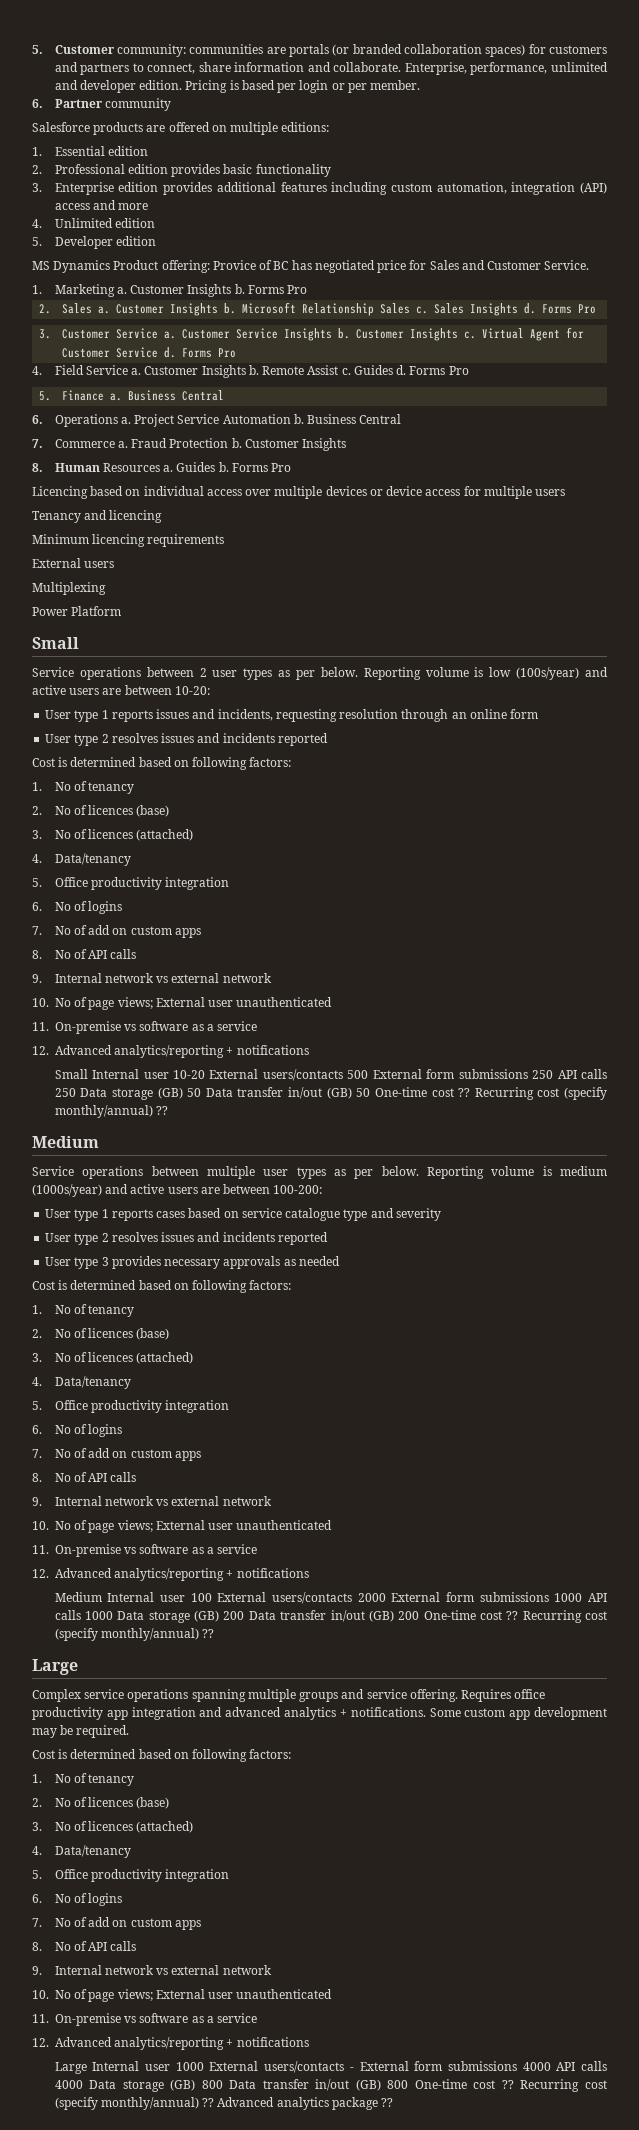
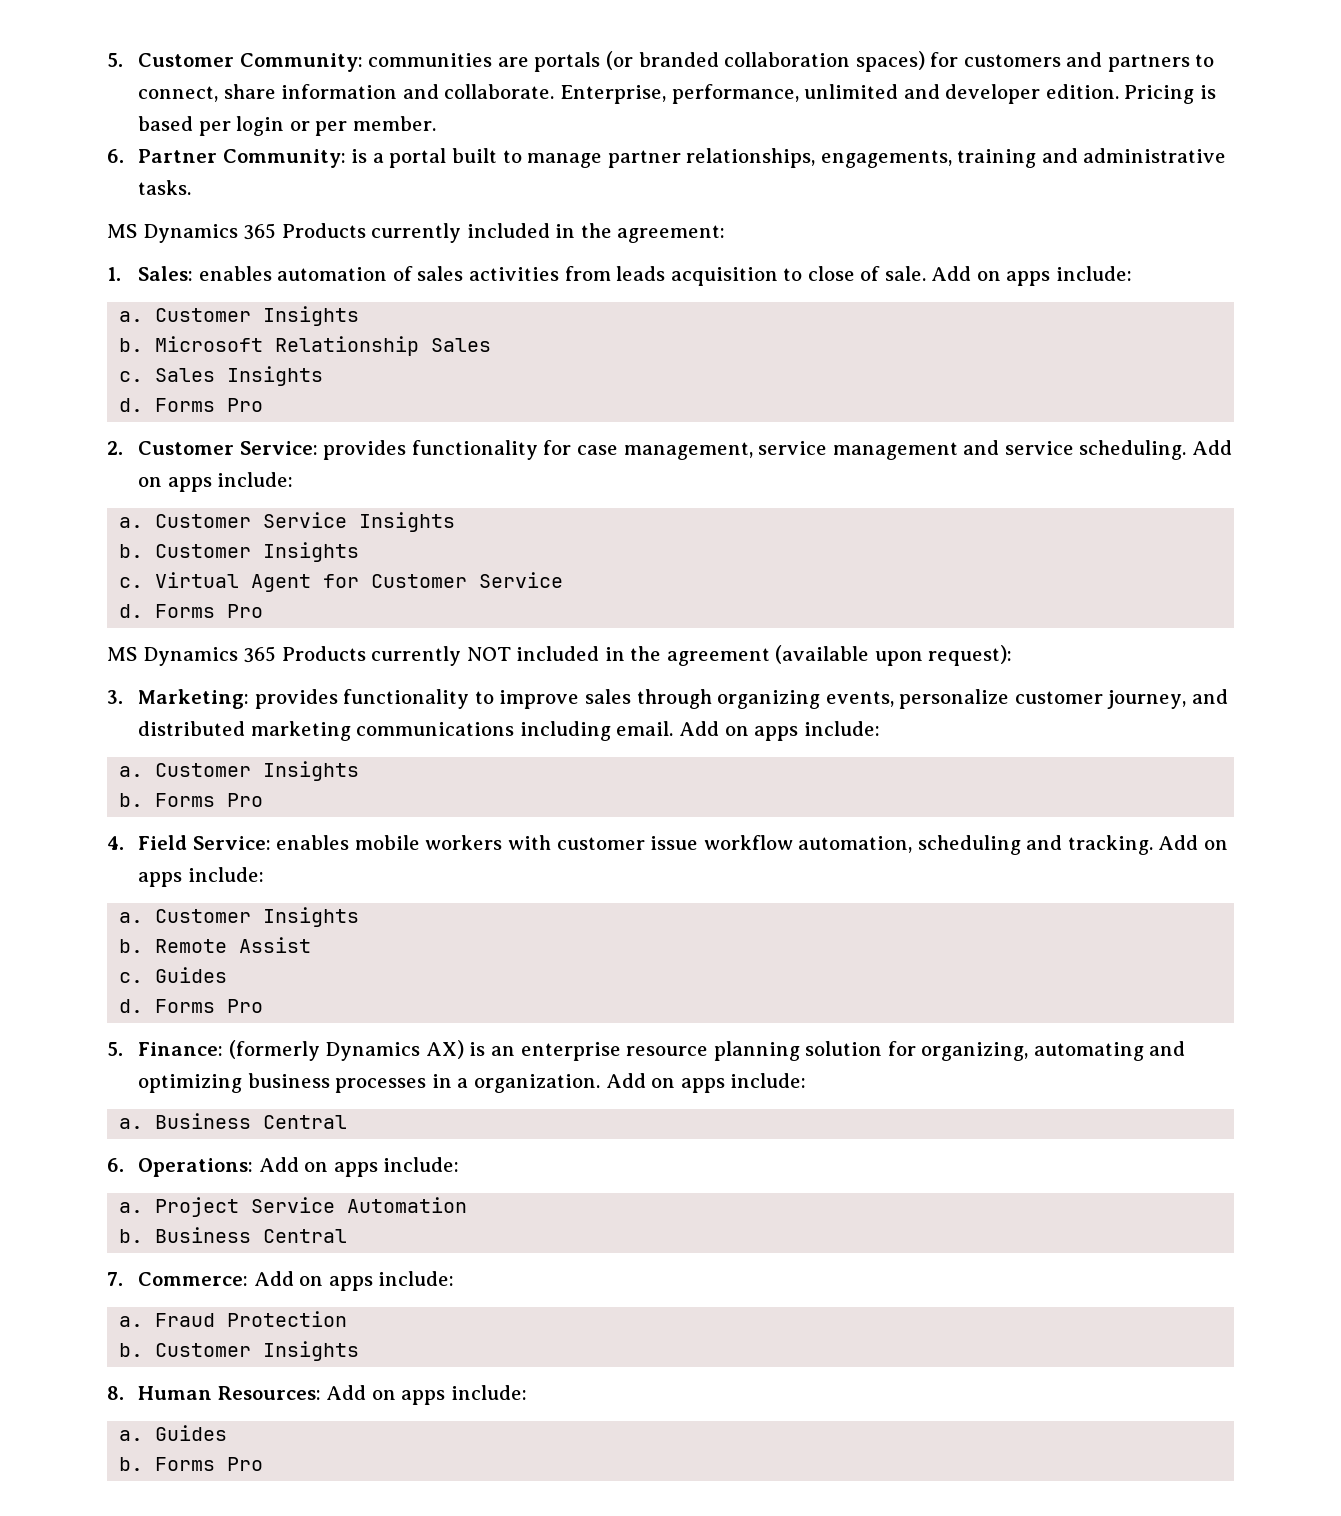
[117,44,187,57] community: -> [239,53,363,72] Community:
[104,98,171,111] [32,122,330,135] [32,146,148,156] [32,164,331,177] [32,182,607,195] [54,200,149,210] [32,218,155,228] [32,236,156,249] [32,260,590,273] [32,284,308,297] [39,303,218,316] community // Salesforce products are offered on multiple editions: // 1. Essential edition // 2. Professional edition provides basic functionality // 3. Enterprise edition provides additional features including custom automation, integration (API) access and more // 4. Unlimited edition // 5. Developer edition // MS Dynamics Product offering: Provice of BC has negotiated price for Sales and Customer Service. // 1. Marketing a. Customer Insights b. Forms Pro // 2. Sales a. Customer Insights -> [222,148,1227,168] [138,180,192,195] [107,223,726,243] [107,266,1132,286] [119,306,360,326] Community: is a portal built to manage partner relationships, engagements, training and administrative tasks. // MS Dynamics 365 Products currently included in the agreement: // 1. Sales: enables automation of sales activities from leads acquisition to close of sale. Add on apps include: // a. Customer Insights //
(410, 308) none -> (492, 345) //
[523,303,596,314] [39,328,158,339] d. Forms Pro // 3. Customer Service -> [119,398,264,412] [107,440,1232,460] [138,472,294,492] // d. Forms Pro // 2. Customer Service: provides functionality for case management, service management and service scheduling. Add on apps include: //
[337,328,458,341] b. Customer Insights -> [119,542,360,562] // b. Customer Insights //
[163,347,236,358] [32,365,469,378] [39,390,104,401] d. Forms Pro // 4. Field Service a. Customer Insights b. Remote Assist c. Guides d. Forms Pro // 5. Finance -> [119,604,264,618] [107,645,1013,666] [107,689,1228,709] [138,721,880,741] [119,761,360,781] [119,793,264,807] [107,835,1228,855] [138,867,264,887] [119,907,360,927] [119,937,312,953] [119,967,228,983] [119,999,264,1013] [107,1040,1186,1061] [138,1073,807,1093] // d. Forms Pro // MS Dynamics 365 Products currently NOT included in the agreement (available upon request): // 3. Marketing: provides functionality to improve sales through organizing events, personalize customer journey, and distributed marketing communications including email. Add on apps include: // a. Customer Insights // b. Forms Pro // 4. Field Service: enables mobile workers with customer issue workflow automation, scheduling and tracking. Add on apps include: // a. Customer Insights // b. Remote Assist // c. Guides // d. Forms Pro // 5. Finance: (formerly Dynamics AX) is an enterprise resource planning solution for organizing, automating and optimizing business processes in a organization. Add on apps include: //
[54,414,118,427] Operations -> [138,1157,460,1177] Operations: Add on apps include: //
(291, 419) none -> (468, 1205) //
[54,439,115,448] Commerce -> [138,1271,455,1291] Commerce: Add on apps include: //
(229, 443) none -> (348, 1319) //
[102,463,160,472] Resources -> [217,1385,527,1405] Resources: Add on apps include: //
[218,462,292,472] [32,486,566,499] [32,510,163,523] [32,534,225,547] [32,558,115,568] [32,582,106,595] [32,606,122,616] [32,637,79,649] [32,667,608,680] [32,685,210,695] [45,709,539,722] [45,733,328,746] [32,757,292,770] [32,781,135,794] [32,805,170,817] [32,829,194,841] [32,853,131,866] [32,877,230,890] [32,901,123,914] [32,925,201,938] [32,949,137,959] [32,973,272,983] [32,997,333,1010] [32,1021,258,1034] [32,1045,309,1058] [54,1069,607,1081] [54,1087,607,1100] [54,1105,168,1118] [32,1136,99,1148] [32,1166,607,1179] [32,1184,323,1197] [45,1208,441,1221] [45,1232,328,1245] [45,1256,340,1269] [32,1280,292,1293] [32,1304,135,1317] [32,1328,170,1340] [32,1352,194,1364] [32,1376,131,1389] [32,1400,230,1413] [32,1424,123,1437] [32,1448,201,1461] [32,1472,137,1482] [32,1496,272,1506] [32,1520,333,1533] [32,1544,258,1557] [32,1568,309,1581] [54,1592,607,1604] [54,1610,607,1623] [54,1628,215,1641] [32,1659,78,1675] [32,1689,546,1702] [32,1707,607,1720] [32,1725,130,1738] [32,1749,292,1762] [32,1773,135,1786] [32,1797,170,1809] [32,1821,194,1833] [32,1845,131,1858] [32,1869,230,1882] [32,1893,123,1906] [32,1917,201,1930] [32,1941,137,1951] [32,1965,272,1975] [32,1989,333,2002] [32,2013,258,2026] [32,2037,309,2050] [54,2061,607,2074] [54,2079,607,2092] [54,2097,394,2110] b. Forms Pro // Licencing based on individual access over multiple devices or device access for multiple users // Tenancy and licencing // Minimum licencing requirements // External users // Multiplexing // Power Platform // Small // Service operations between 2 user types as per below. Reporting volume is low (100s/year) and active users are between 10-20: // User type 1 reports issues and incidents, requesting resolution through an online form // User type 2 resolves issues and incidents reported // Cost is determined based on following factors: // 1. No of tenancy // 2. No of licences (base) // 3. No of licences (attached) // 4. Data/tenancy // 5. Office productivity integration // 6. No of logins // 7. No of add on custom apps // 8. No of API calls // 9. Internal network vs external network // 10. No of page views; External user unauthenticated // 11. On-premise vs software as a service // 12. Advanced analytics/reporting + notifications // Small Internal user 10-20 External users/contacts 500 External form submissions 250 API calls 250 Data storage (GB) 50 Data transfer in/out (GB) 50 One-time cost ?? Recurring cost (specify monthly/annual) ?? // Medium // Service operations between multiple user types as per below. Reporting volume is medium (1000s/year) and active users are between 100-200: // User type 1 reports cases based on service catalogue type and severity // User type 2 resolves issues and incidents reported // User type 3 provides necessary approvals as needed // Cost is determined based on following factors: // 1. No of tenancy // 2. No of licences (base) // 3. No of licences (attached) // 4. Data/tenancy // 5. Office productivity integration // 6. No of logins // 7. No of add on custom apps // 8. No of API calls // 9. Internal network vs external network // 10. No of page views; External user unauthenticated // 11. On-premise vs software as a service // 12. Advanced analytics/reporting + notifications // Medium Internal user 100 External users/contacts 2000 External form submissions 1000 API calls 1000 Data storage (GB) 200 Data transfer in/out (GB) 200 One-time cost ?? Recurring cost (specify monthly/annual) ?? // Large // Complex service operations spanning multiple groups and service offering. Requires office productivity app integration and advanced analytics + notifications. Some custom app development may be required. // Cost is determined based on following factors: // 1. No of tenancy // 2. No of licences (base) // 3. No of licences (attached) // 4. Data/tenancy // 5. Office productivity integration // 6. No of logins // 7. No of add on custom apps // 8. No of API calls // 9. Internal network vs external network // 10. No of page views; External user unauthenticated // 11. On-premise vs software as a service // 12. Advanced analytics/reporting + notifications // Large Internal user 1000 External users/contacts - External form submissions 4000 API calls 4000 Data storage (GB) 800 Data transfer in/out (GB) 800 One-time cost ?? Recurring cost (specify monthly/annual) ?? Advanced analytics package ?? -> [119,1457,264,1471] // b. Forms Pro

